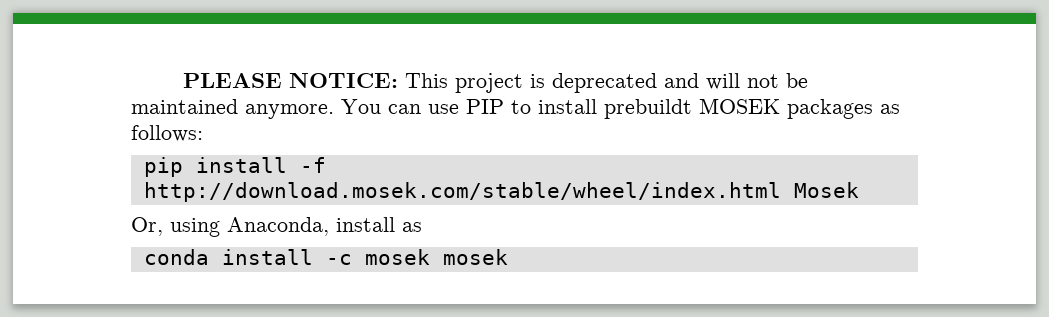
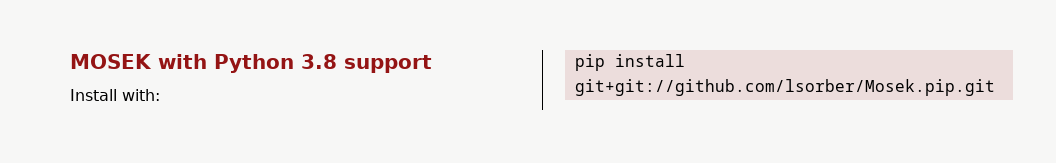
[183,73,809,93] [131,98,900,119] [131,125,203,142] [143,157,326,177] [143,182,859,202] [131,217,422,237] [143,249,508,265] PLEASE NOTICE: This project is deprecated and will not be maintained anymore. You can use PIP to install prebuildt MOSEK packages as follows: // pip install -f http://download.mosek.com/stable/wheel/index.html Mosek // Or, using Anaconda, install as // conda install -c mosek mosek -> [70,54,432,73] [70,89,160,101] [574,54,685,71] [574,79,995,96] MOSEK with Python 3.8 support // Install with: // pip install git+git://github.com/lsorber/Mosek.pip.git

